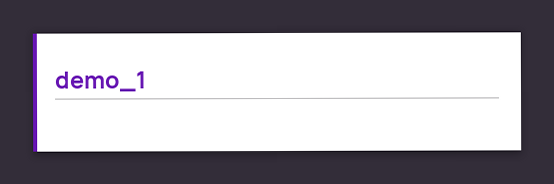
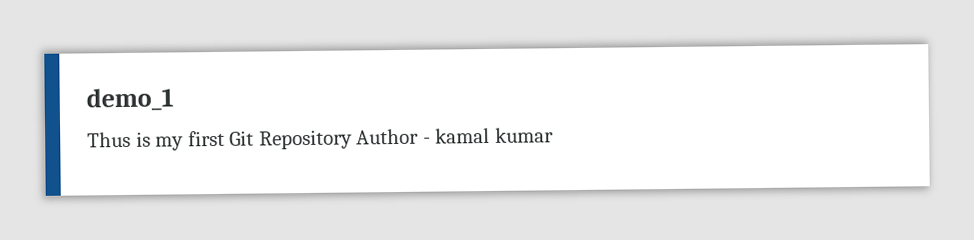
(146, 81) none -> [87,127,554,151] // Thus is my first Git Repository Author - kamal kumar

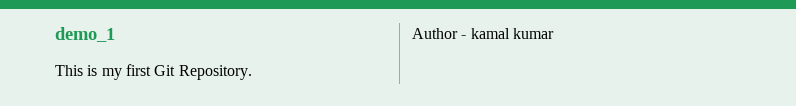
[87,131,131,148] Thus -> [55,65,83,76] This
[258,129,353,150] Repository -> [178,65,252,80] Repository. //

